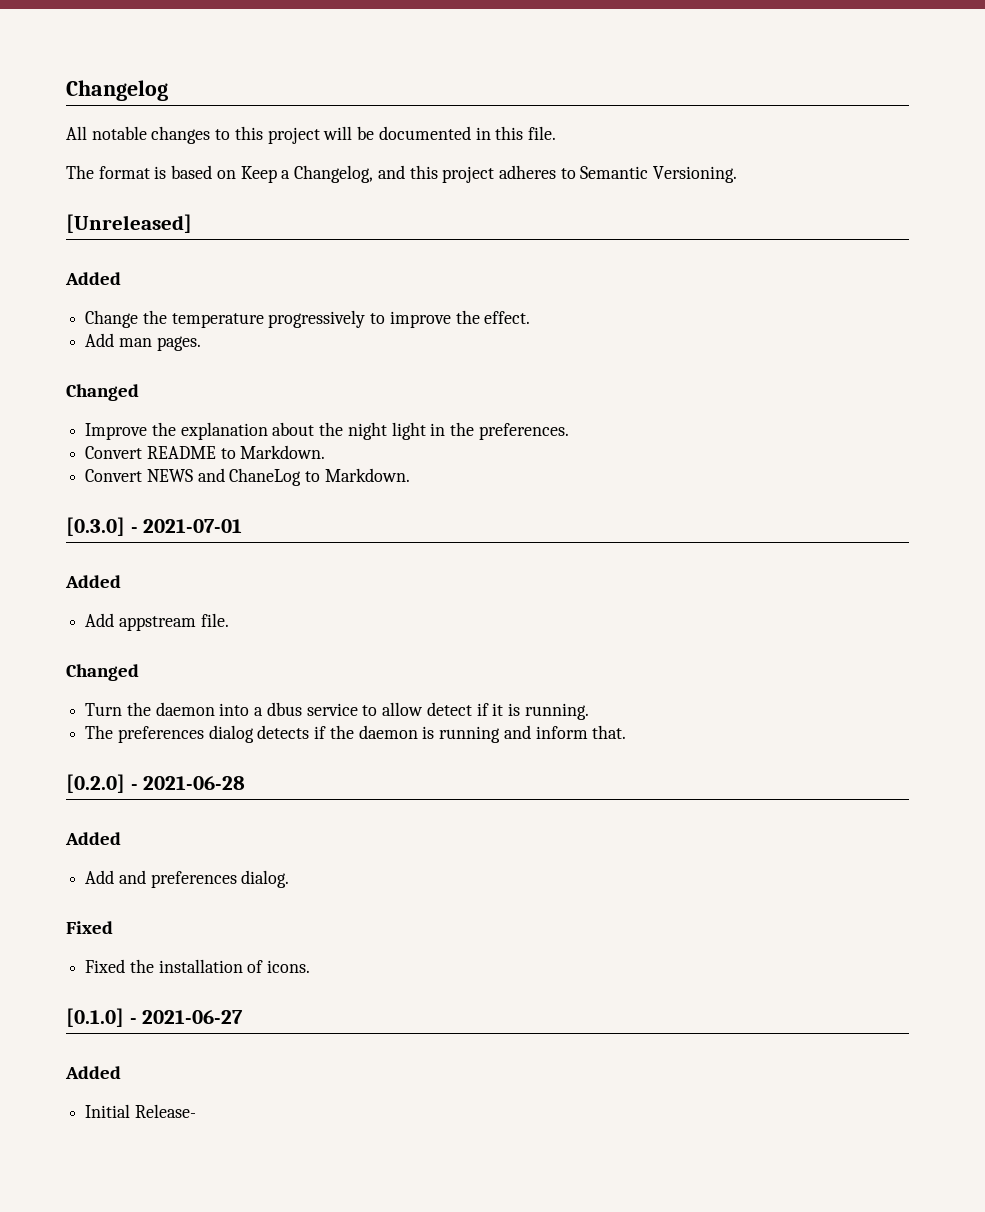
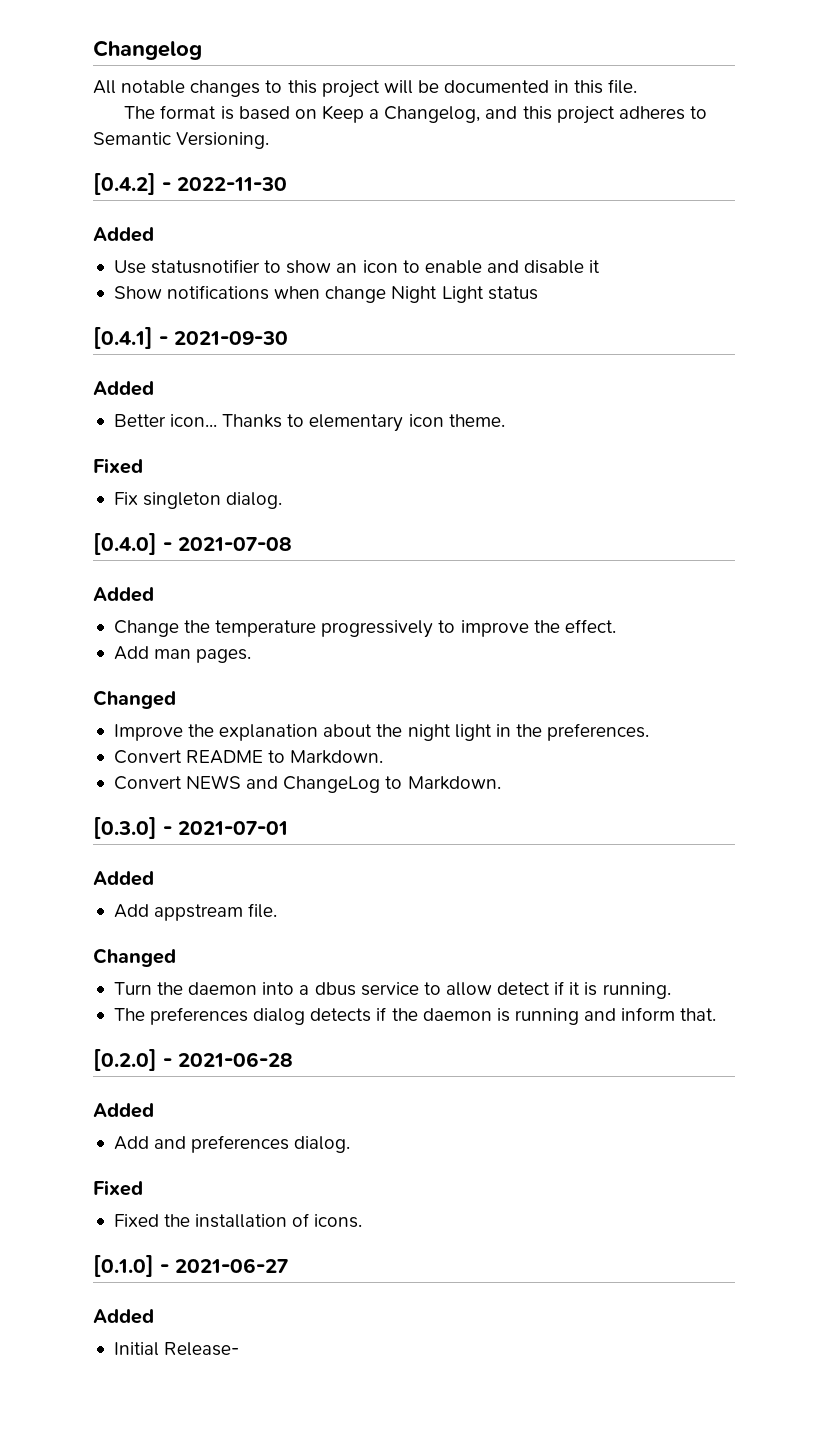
[66,214,192,233] [Unreleased] -> [93,173,287,195] [93,227,154,242] [113,259,601,274] [113,285,538,303] [93,327,288,349] [93,381,154,396] [113,414,505,432] [93,458,143,474] [113,492,283,509] [93,533,292,555] [0.4.2] - 2022-11-30 // Added // Use statusnotifier to show an icon to enable and disable it // Show notifications when change Night Light status // [0.4.1] - 2021-09-30 // Added // Better icon... Thanks to elementary icon theme. // Fixed // Fix singleton dialog. // [0.4.0] - 2021-07-08
[229,468,302,486] ChaneLog -> [283,776,381,793] ChangeLog

